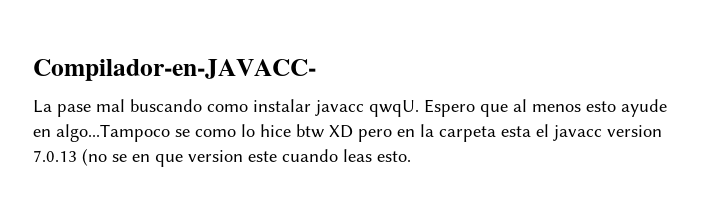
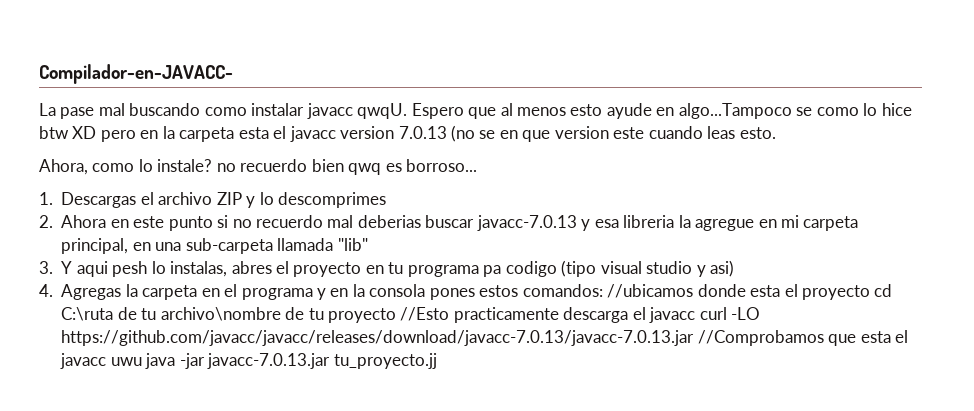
(411, 156) none -> [39,159,478,175] [39,192,386,208] [39,215,859,231] [61,238,368,254] [39,260,734,277] [39,284,893,300] [61,307,761,323] [61,330,909,346] [60,353,437,369] // Ahora, como lo instale? no recuerdo bien qwq es borroso... // 1. Descargas el archivo ZIP y lo descomprimes // 2. Ahora en este punto si no recuerdo mal deberias buscar javacc-7.0.13 y esa libreria la agregue en mi carpeta principal, en una sub-carpeta llamada "lib" // 3. Y aqui pesh lo instalas, abres el proyecto en tu programa pa codigo (tipo visual studio y asi) // 4. Agregas la carpeta en el programa y en la consola pones estos comandos: //ubicamos donde esta el proyecto cd C:\ruta de tu archivo\nombre de tu proyecto //Esto practicamente descarga el javacc curl -LO https://github.com/javacc/javacc/releases/download/javacc-7.0.13/javacc-7.0.13.jar //Comprobamos que esta el javacc uwu java -jar javacc-7.0.13.jar tu_proyecto.jj

